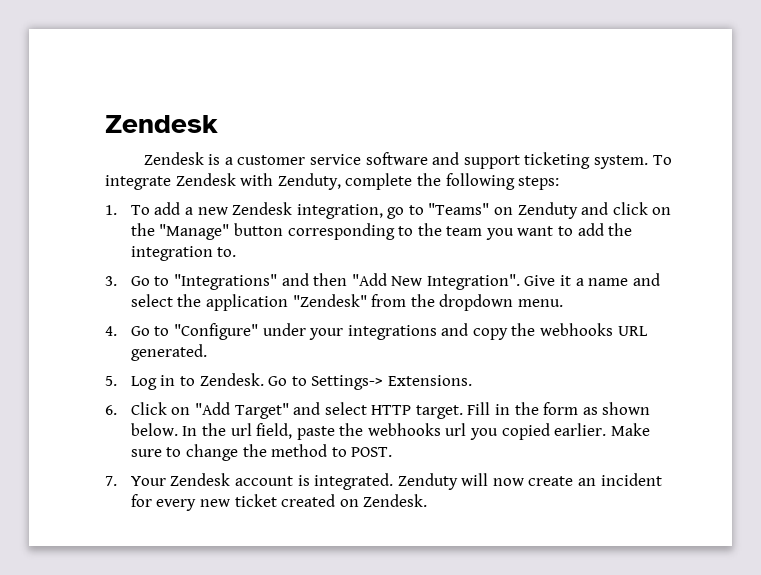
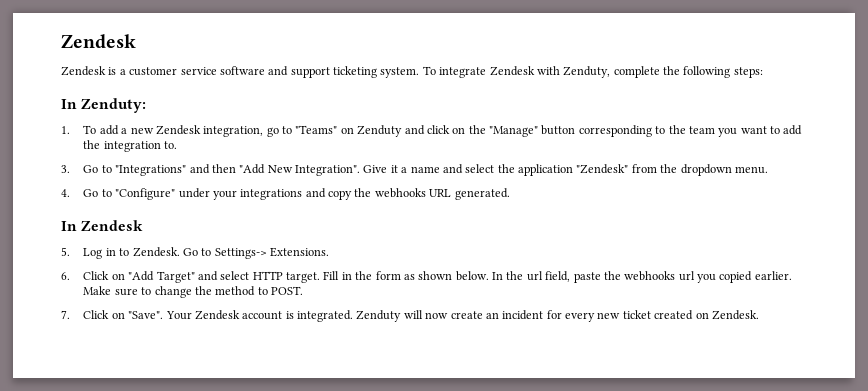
(560, 183) none -> [61,98,147,113] // In Zenduty:
(207, 352) none -> [61,220,144,231] // In Zendesk
(117, 481) none -> [83,310,164,319] Click on "Save".

